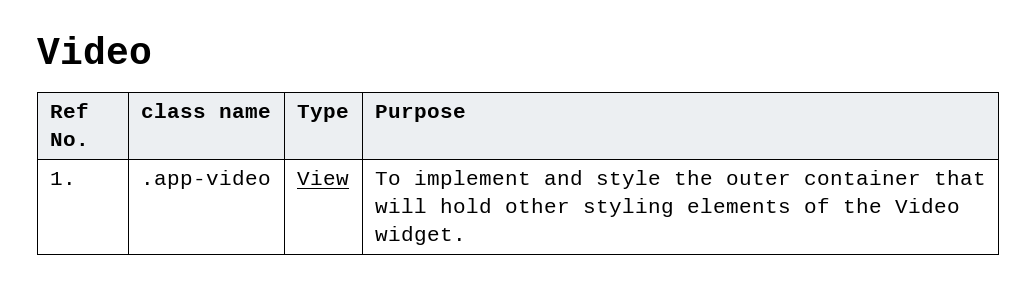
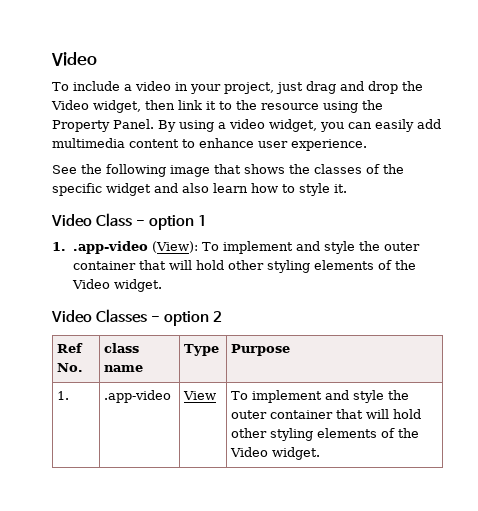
[37,36,152,64] Video -> [51,52,97,66] [52,81,423,94] [51,100,383,113] [52,119,441,132] [52,138,367,151] [52,164,404,177] [52,183,347,196] [51,213,208,230] [52,241,421,254] [73,260,417,273] [72,279,163,292] [51,309,223,326] Video // To include a video in your project, just drag and drop the Video widget, then link it to the resource using the Property Panel. By using a video widget, you can easily add multimedia content to enhance user experience. // See the following image that shows the classes of the specific widget and also learn how to style it. // Video Class - option 1 // 1. .app-video (View): To implement and style the outer container that will hold other styling elements of the Video widget. // Video Classes - option 2

